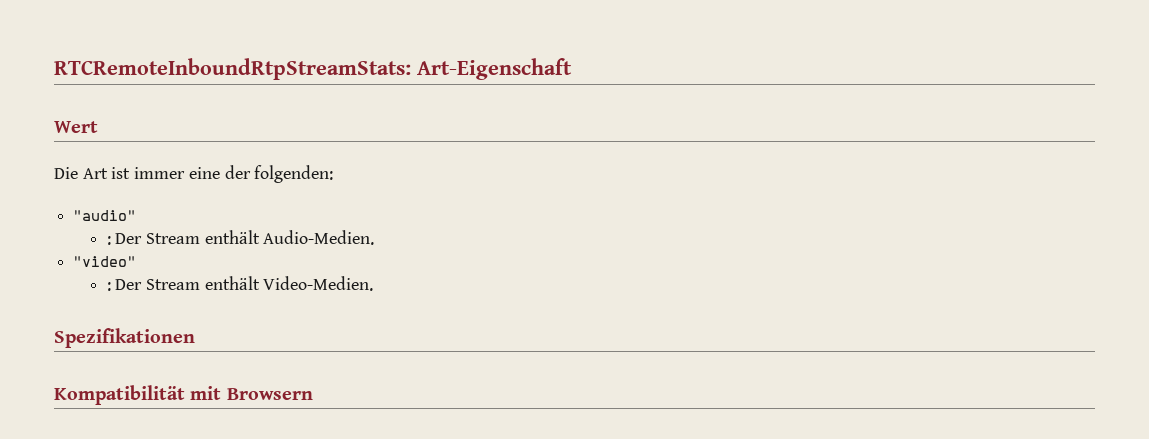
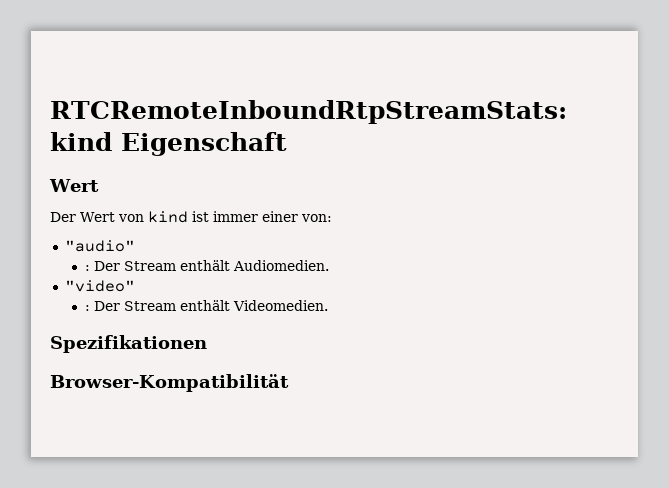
[417,58,572,80] Art-Eigenschaft -> [50,132,287,156] kind Eigenschaft
[54,165,334,183] Die Art ist immer eine der folgenden: -> [50,211,332,223] Der Wert von kind ist immer einer von:
[263,230,375,245] Audio-Medien. -> [232,260,329,271] Audiomedien.
[263,276,374,291] Video-Medien. -> [232,300,328,311] Videomedien.
[54,385,313,405] Kompatibilität mit Browsern -> [50,374,289,392] Browser-Kompatibilität

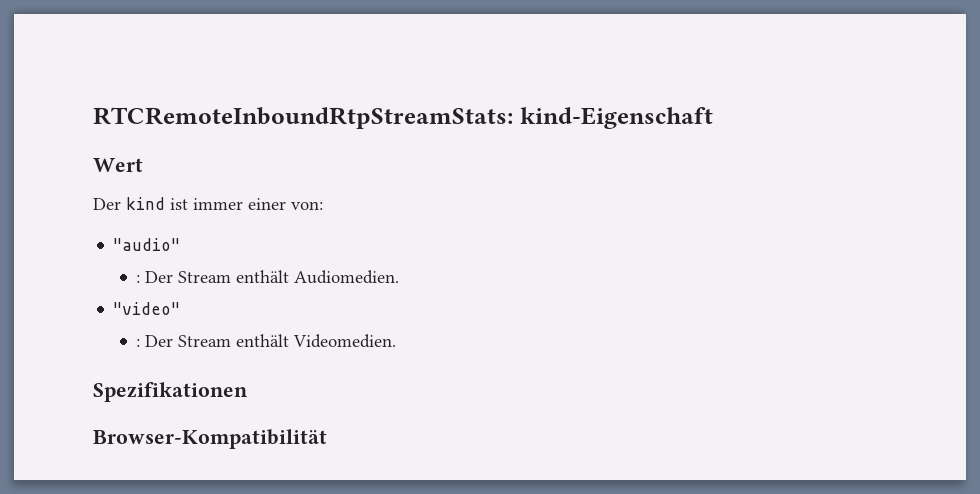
[50,132,287,156] kind Eigenschaft -> [519,107,713,129] kind-Eigenschaft
[80,212,144,222] Wert von -> (121, 204) none

